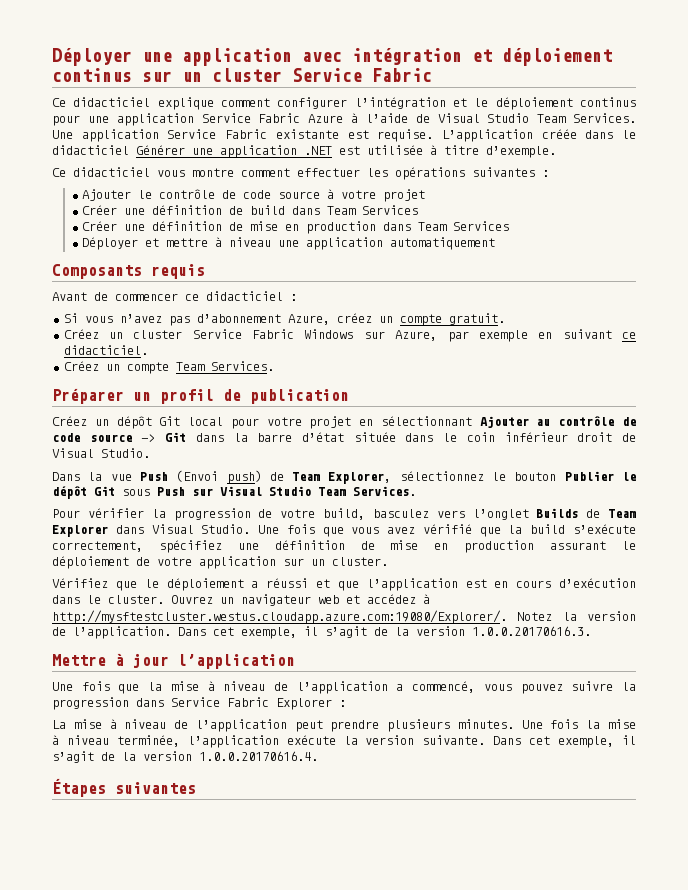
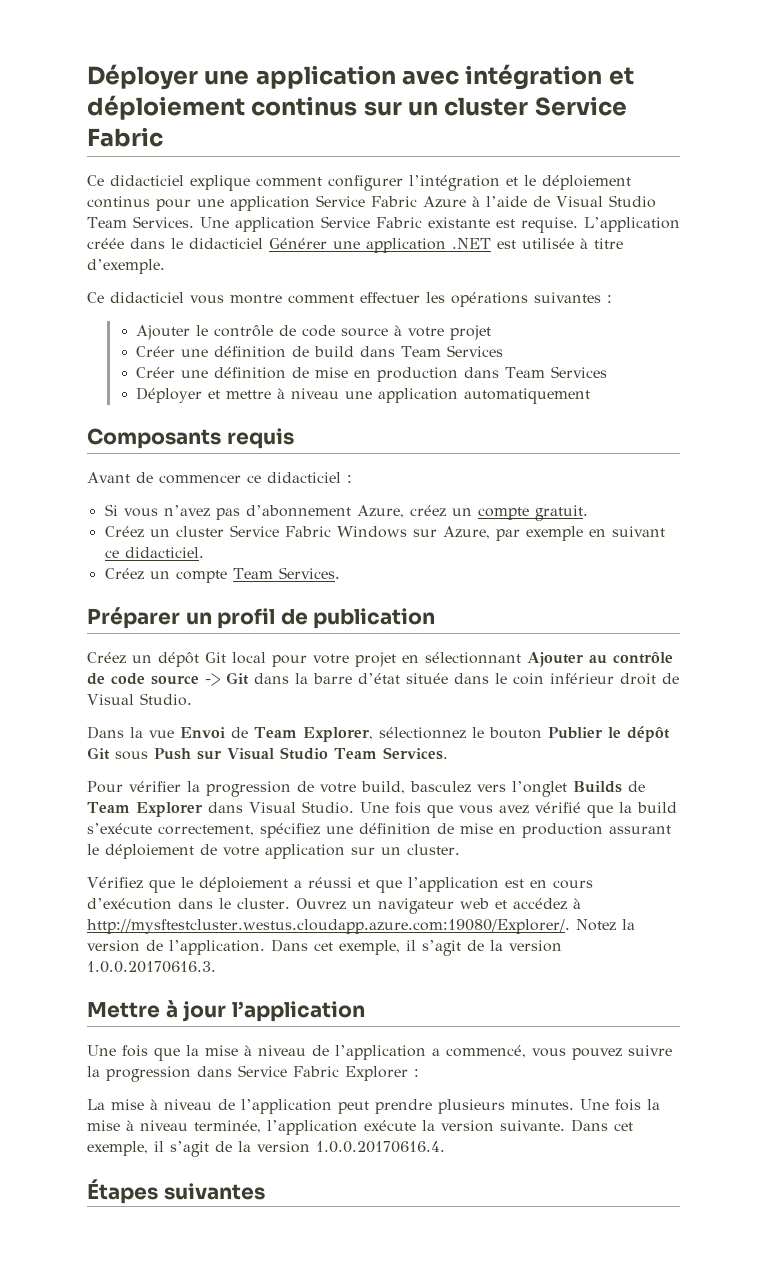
[139,470,262,484] Push (Envoi push) -> [180,727,225,738] Envoi

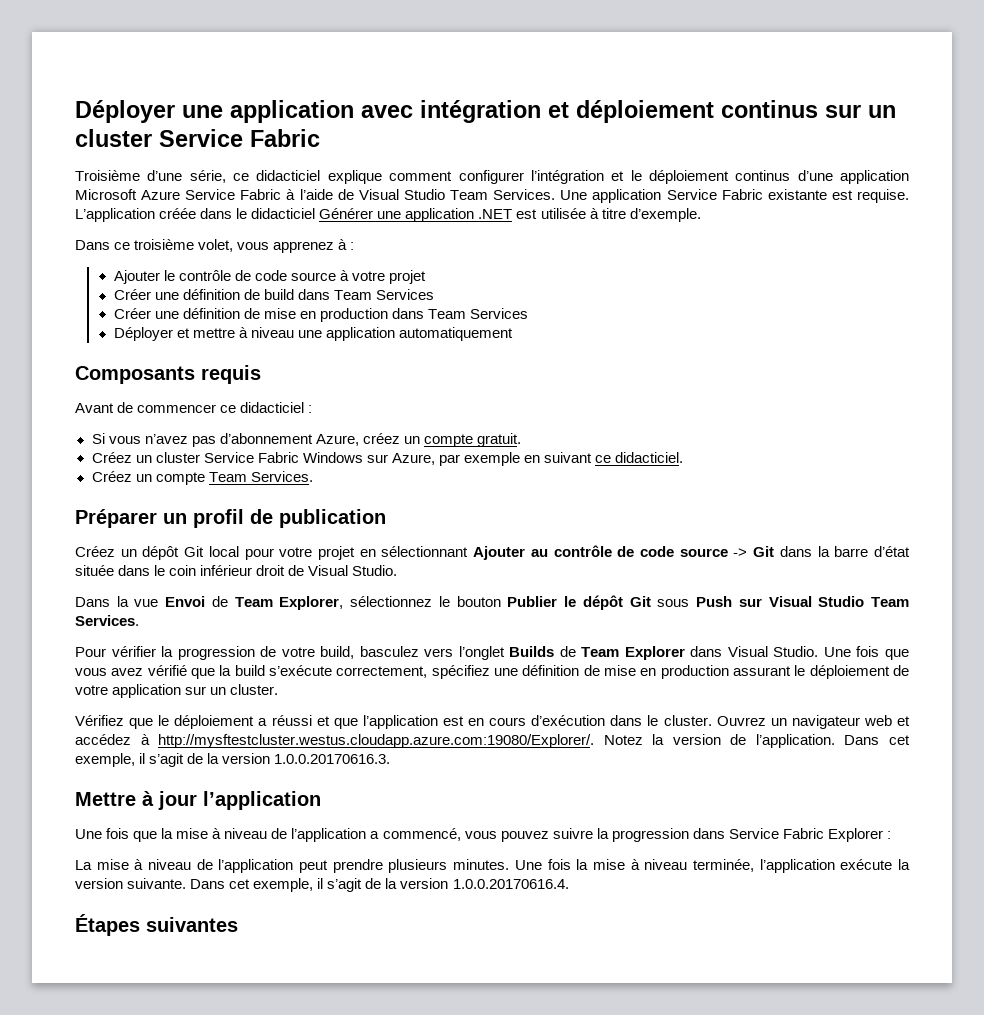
[87,175,104,186] Ce -> [75,170,250,183] Troisième d’une série, ce
[156,195,466,211] pour une application Service Fabric Azure -> [797,170,910,184] [75,189,282,200] d’une application Microsoft Azure Service Fabric
[87,292,601,307] Ce didacticiel vous montre comment effectuer les opérations suivantes -> [75,239,348,253] Dans ce troisième volet, vous apprenez à

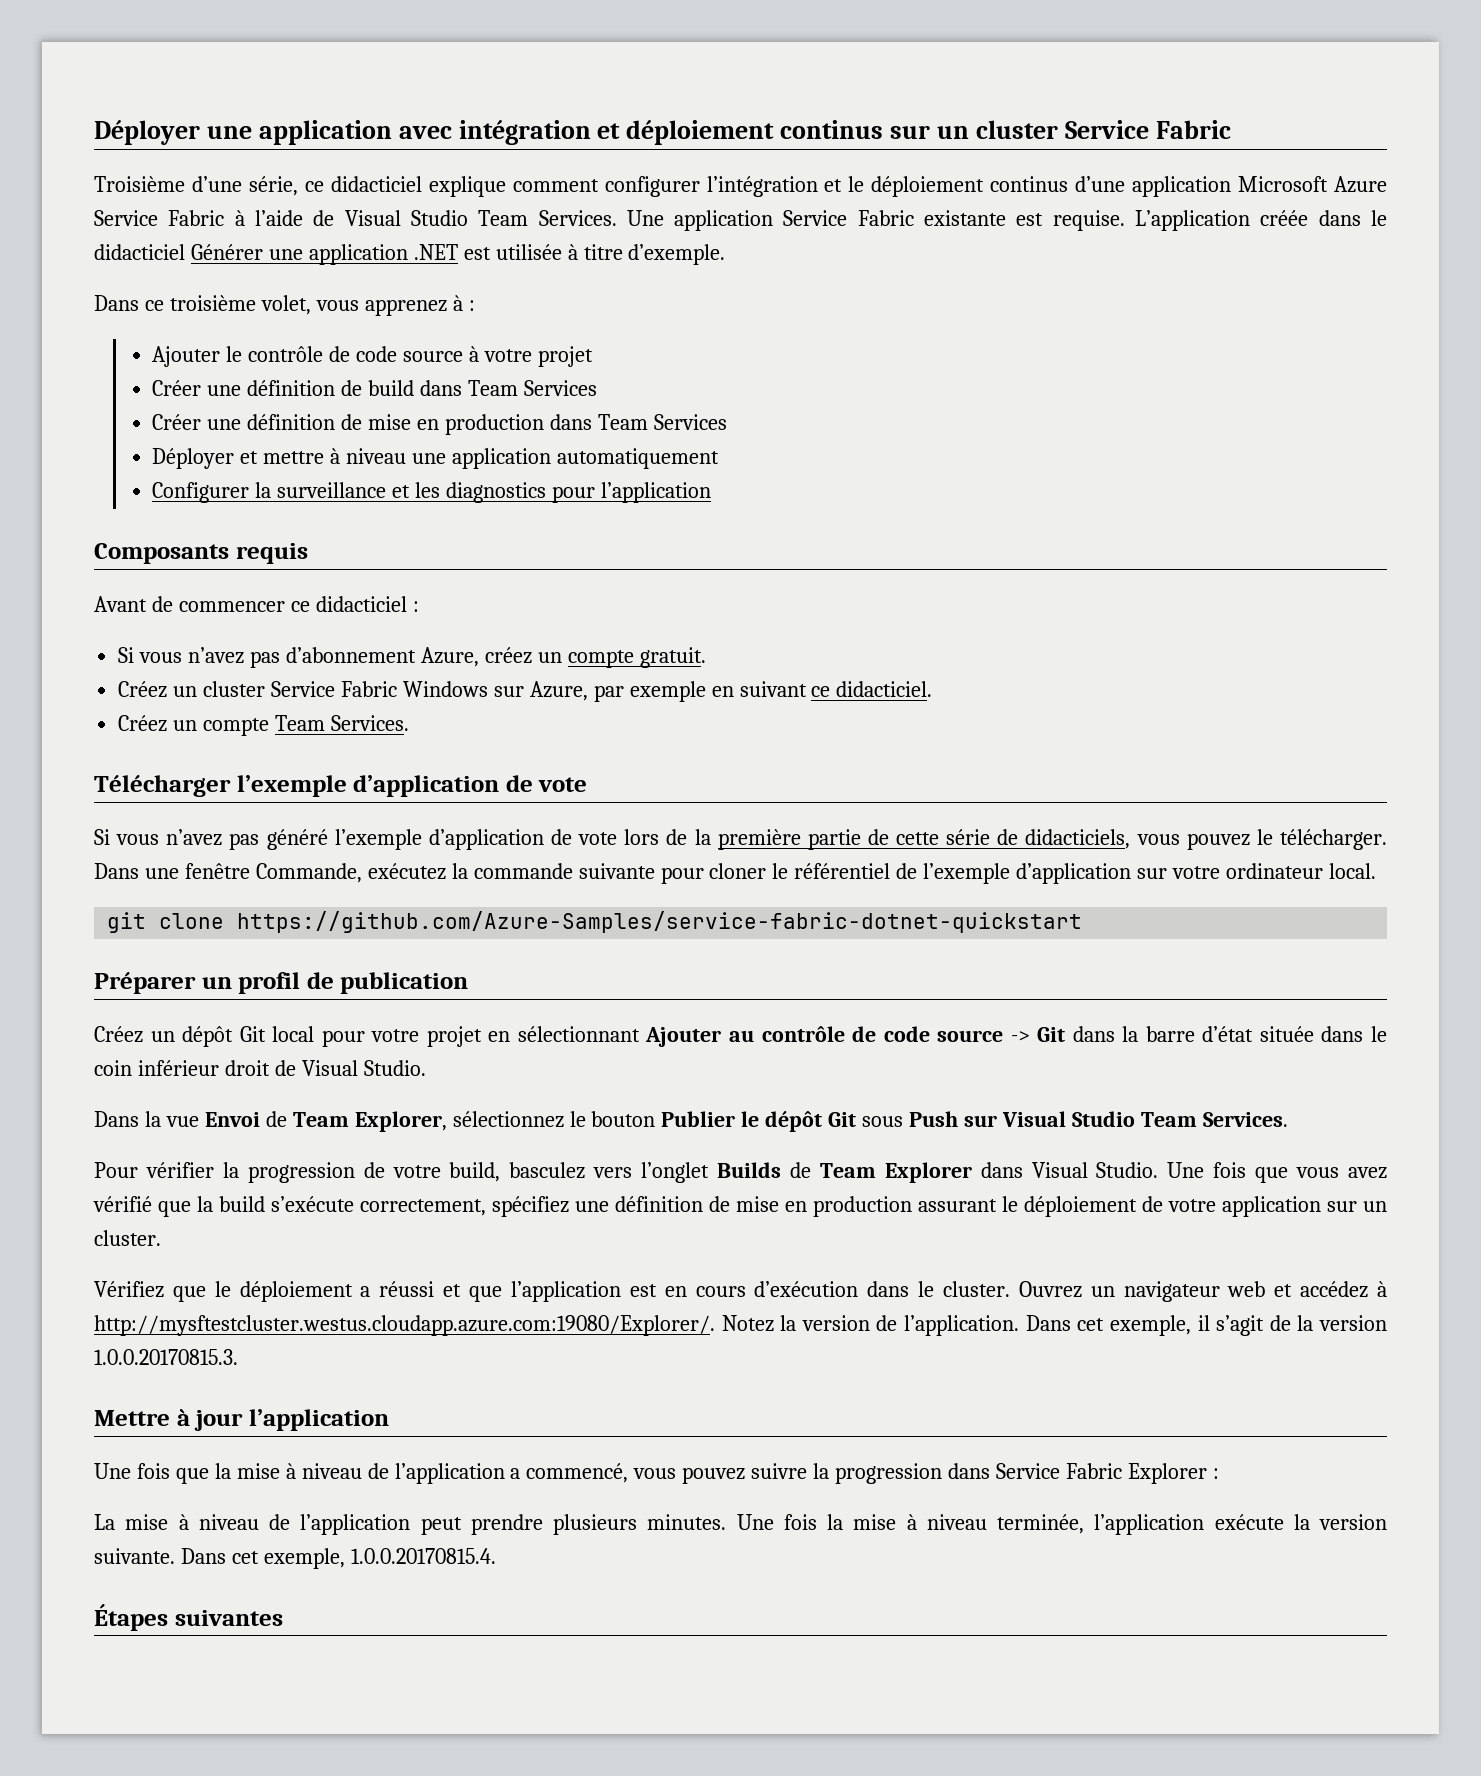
(513, 334) none -> [152,482,712,503] // Configurer la surveillance et les diagnostics pour l’application
(313, 476) none -> [94,775,588,797] [94,829,1388,850] [94,863,1376,884] [107,911,1083,933] // Télécharger l’exemple d’application de vote // Si vous n’avez pas généré l’exemple d’application de vote lors de la première partie de cette série de didacticiels, vous pouvez le télécharger. Dans une fenêtre Commande, exécutez la commande suivante pour cloner le référentiel de l’exemple d’application sur votre ordinateur local. // git clone https://github.com/Azure-Samples/service-fabric-dotnet-quickstart
[274,754,391,764] 1.0.0.20170616.3. -> [94,1349,238,1365] 1.0.0.20170815.3.
[317,878,569,892] il s’agit de la version 1.0.0.20170616.4. -> [350,1548,496,1564] 1.0.0.20170815.4.

